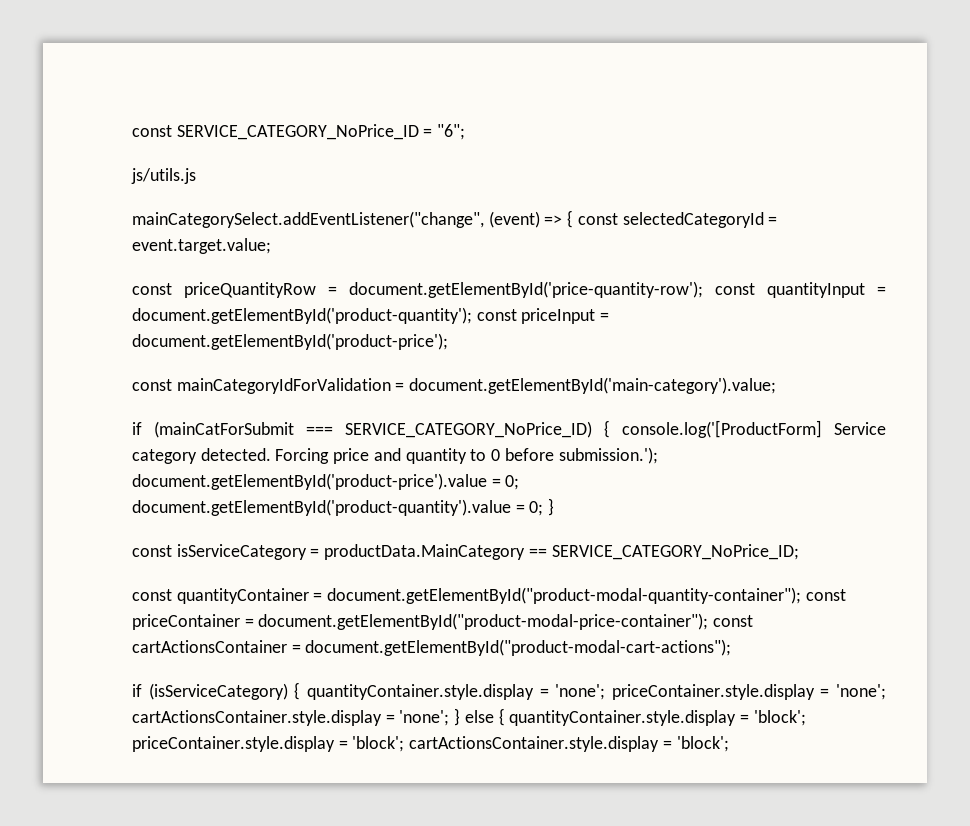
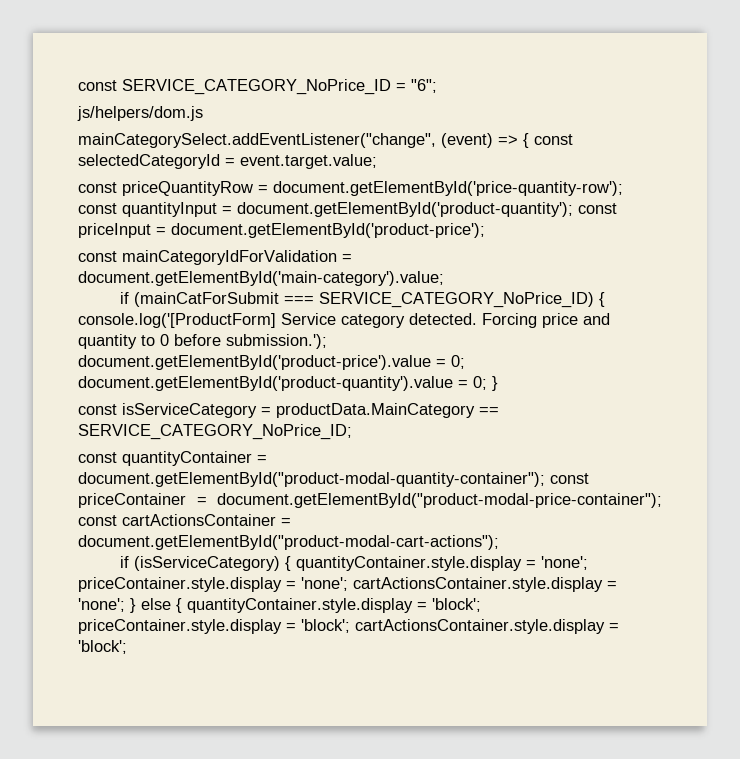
[131,168,196,184] js/utils.js -> [77,106,203,121] js/helpers/dom.js

